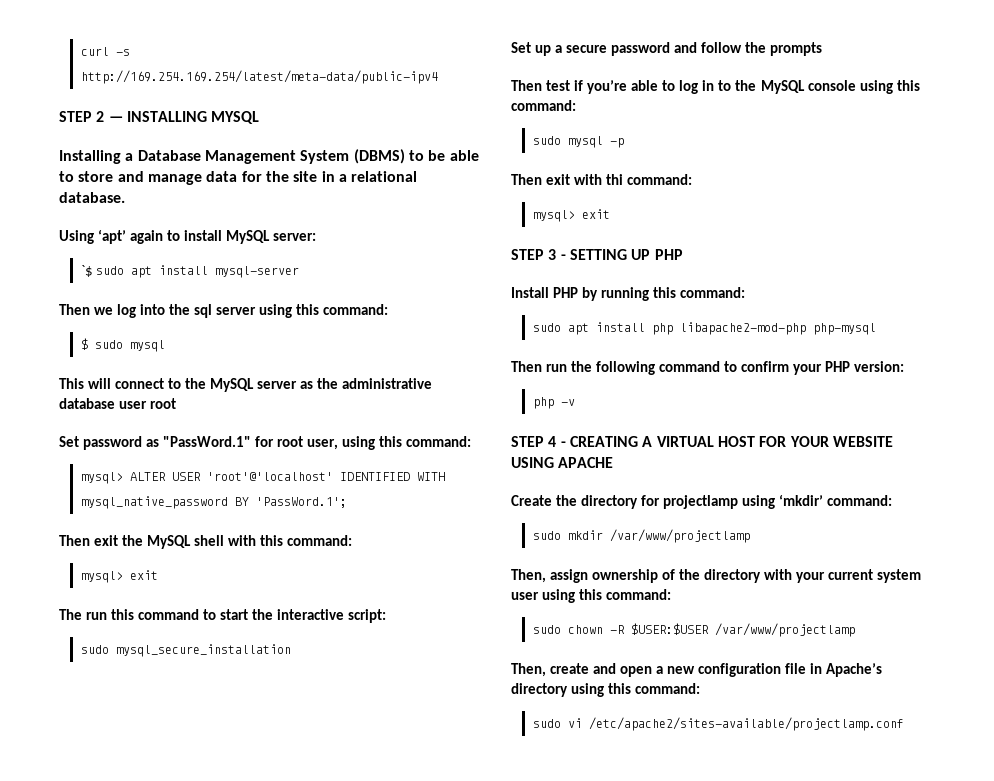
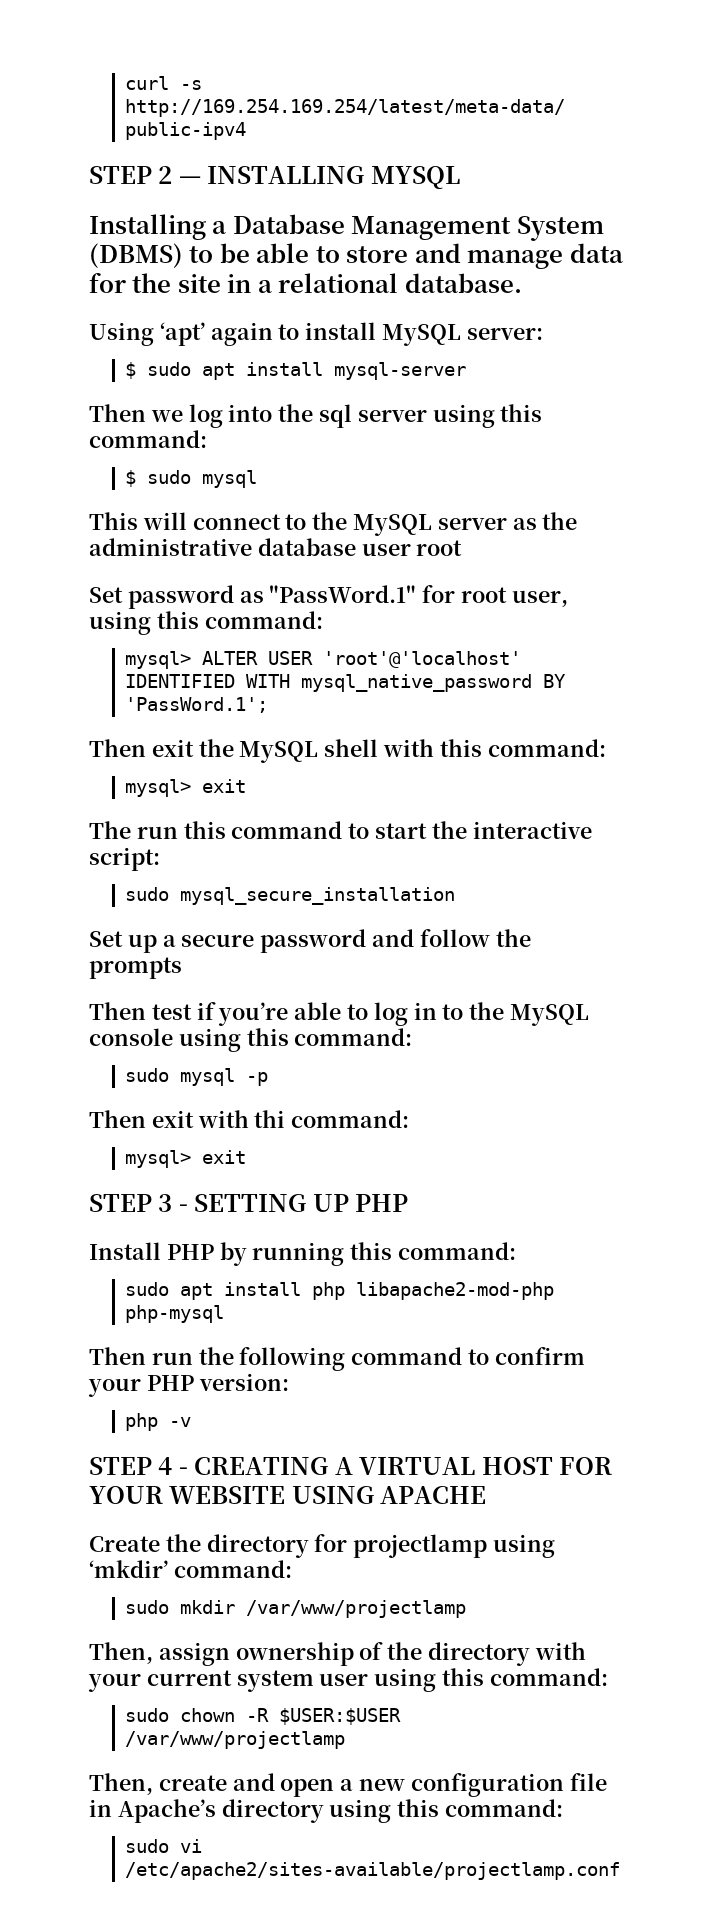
[80,265,93,277] `$ -> [125,362,137,379] $

